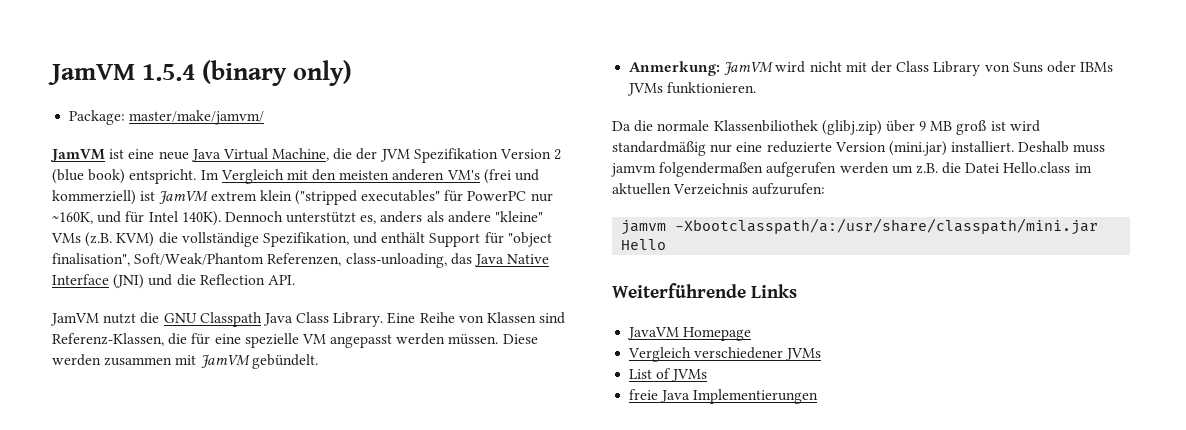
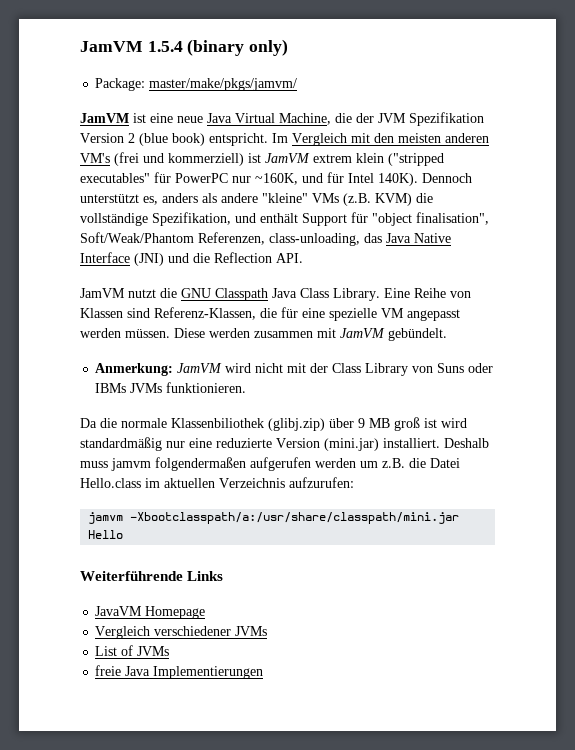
[129,110,265,125] master/make/jamvm/ -> [149,78,298,91] master/make/pkgs/jamvm/

